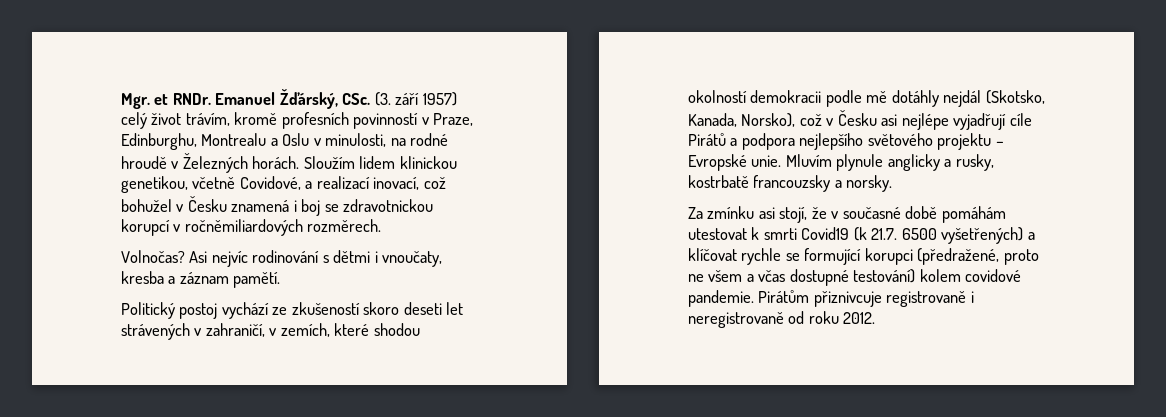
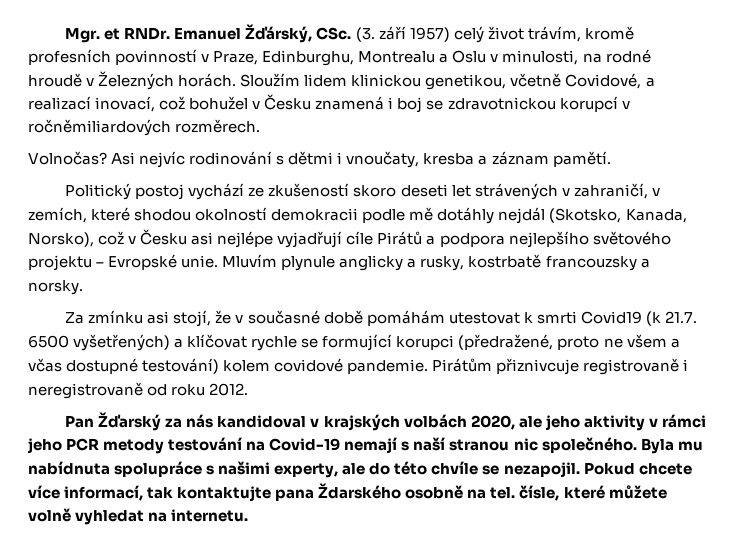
(876, 318) none -> [65,412,706,431] [28,437,703,454] [28,461,692,478] [28,483,667,502] [28,508,249,525] // Pan Žďarský za nás kandidoval v krajských volbách 2020, ale jeho aktivity v rámci jeho PCR metody testování na Covid-19 nemají s naší stranou nic společného. Byla mu nabídnuta spolupráce s našimi experty, ale do této chvíle se nezapojil. Pokud chcete více informací, tak kontaktujte pana Ždarského osobně na tel. čísle, které můžete volně vyhledat na internetu.

